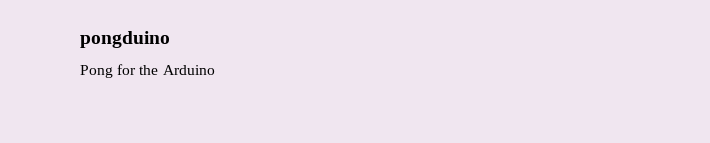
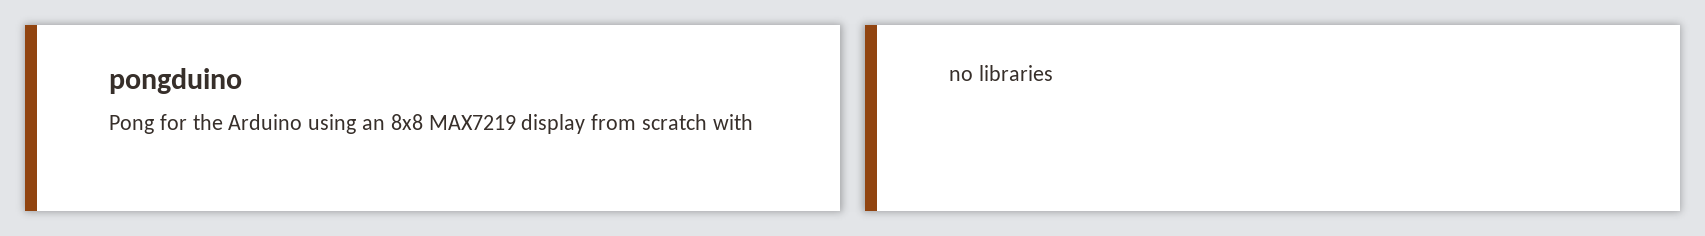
(215, 70) none -> [308,114,753,134] [949,65,1053,81] using an 8x8 MAX7219 display from scratch with no libraries

